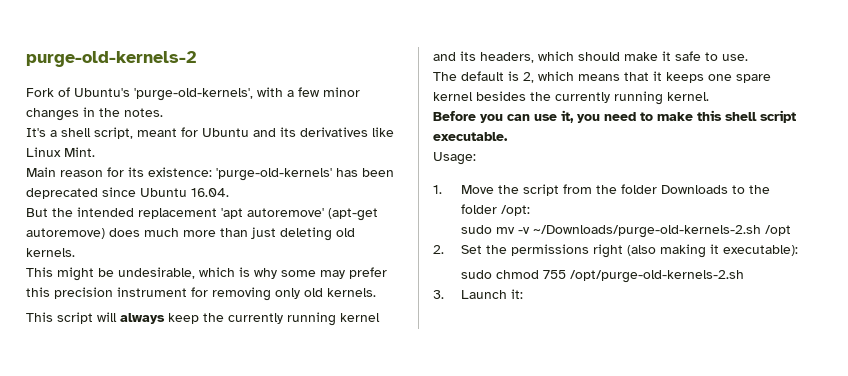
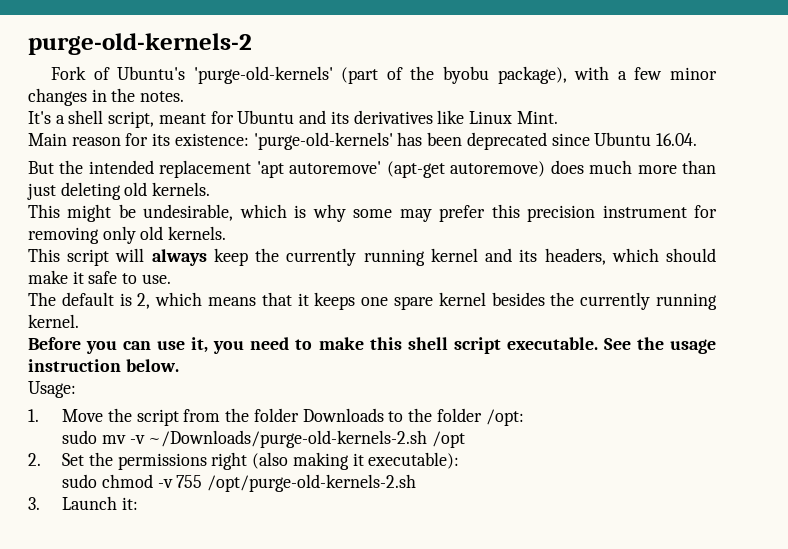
[134,88,253,101] 'purge-old-kernels', -> [193,66,567,84] 'purge-old-kernels' (part of the byobu package),
(508, 136) none -> [603,337,717,354] [28,359,179,372] See the usage instruction below.
(539, 274) none -> [157,479,173,488] -v

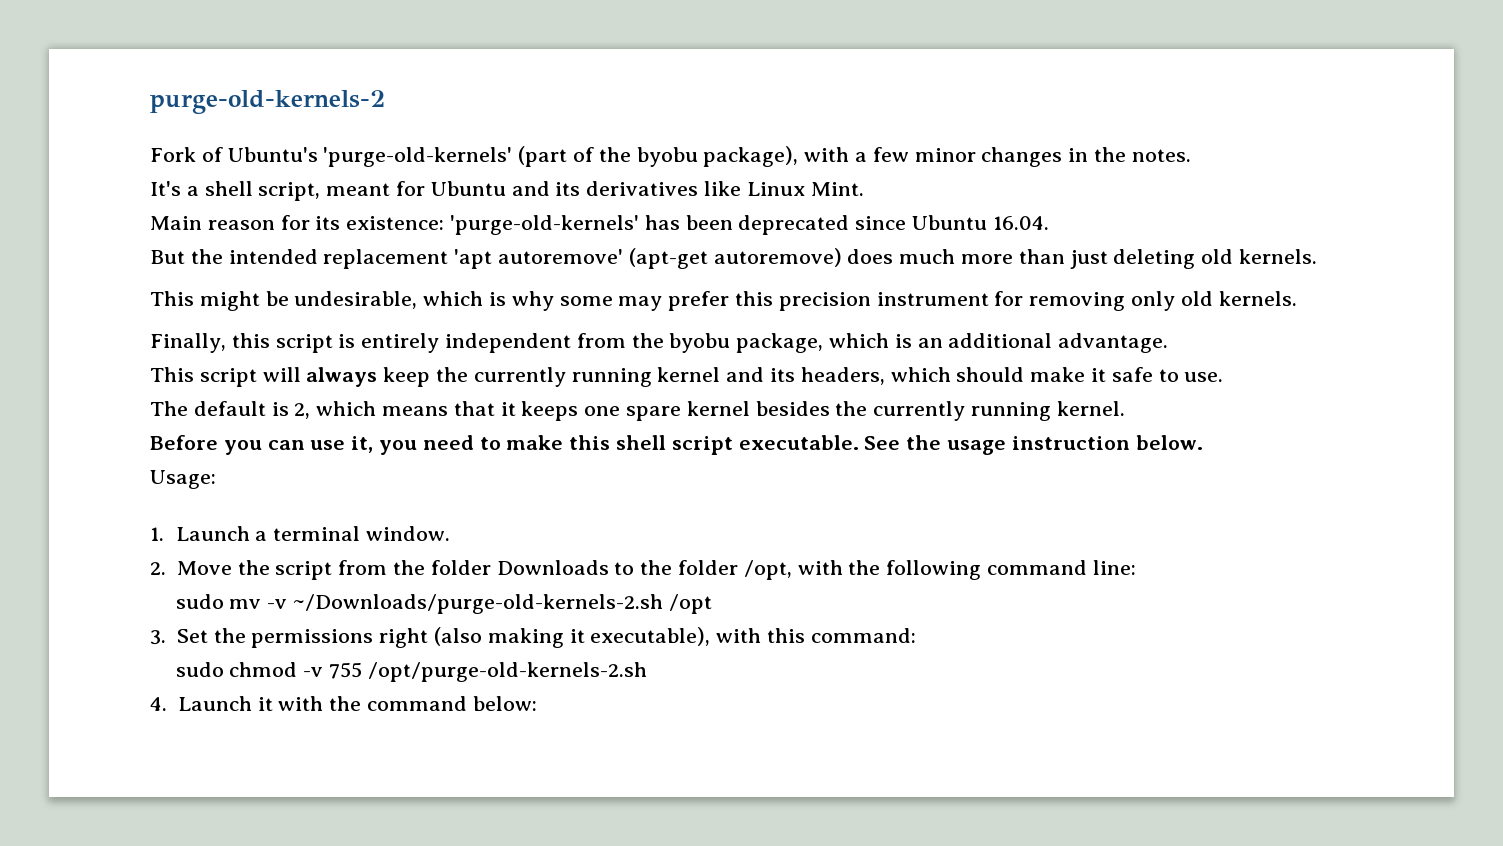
(227, 233) none -> [150,333,1169,353] // Finally, this script is entirely independent from the byobu package, which is an additional advantage.
(39, 415) none -> [175,526,450,541] [150,562,166,575] Launch a terminal window. // 2.
[485,409,524,426] /opt: -> [743,560,1136,580] /opt, with the following command line:
[28,453,41,466] 2. -> [150,630,166,645] 3.
[368,452,460,469] executable): -> [590,627,916,646] executable), with this command:
[28,496,138,510] 3. Launch it: -> [150,696,537,711] 4. Launch it with the command below:

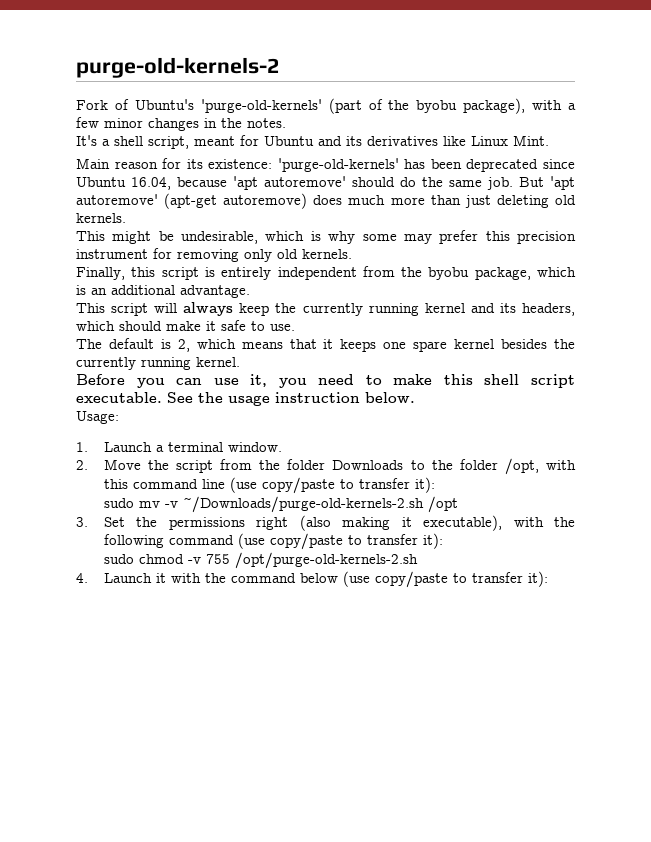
[992,216,1049,230] [150,249,449,269] 16.04. // But the intended replacement -> [131,176,544,190] 16.04, because 'apt autoremove' should do the same job. But
[848,560,1136,580] the following command line: -> [103,477,435,494] this command line (use copy/paste to transfer it):
[766,628,916,643] this command: -> [554,517,575,527] [103,533,443,550] the following command (use copy/paste to transfer it):
[472,696,537,711] below: -> [299,571,548,588] below (use copy/paste to transfer it):

